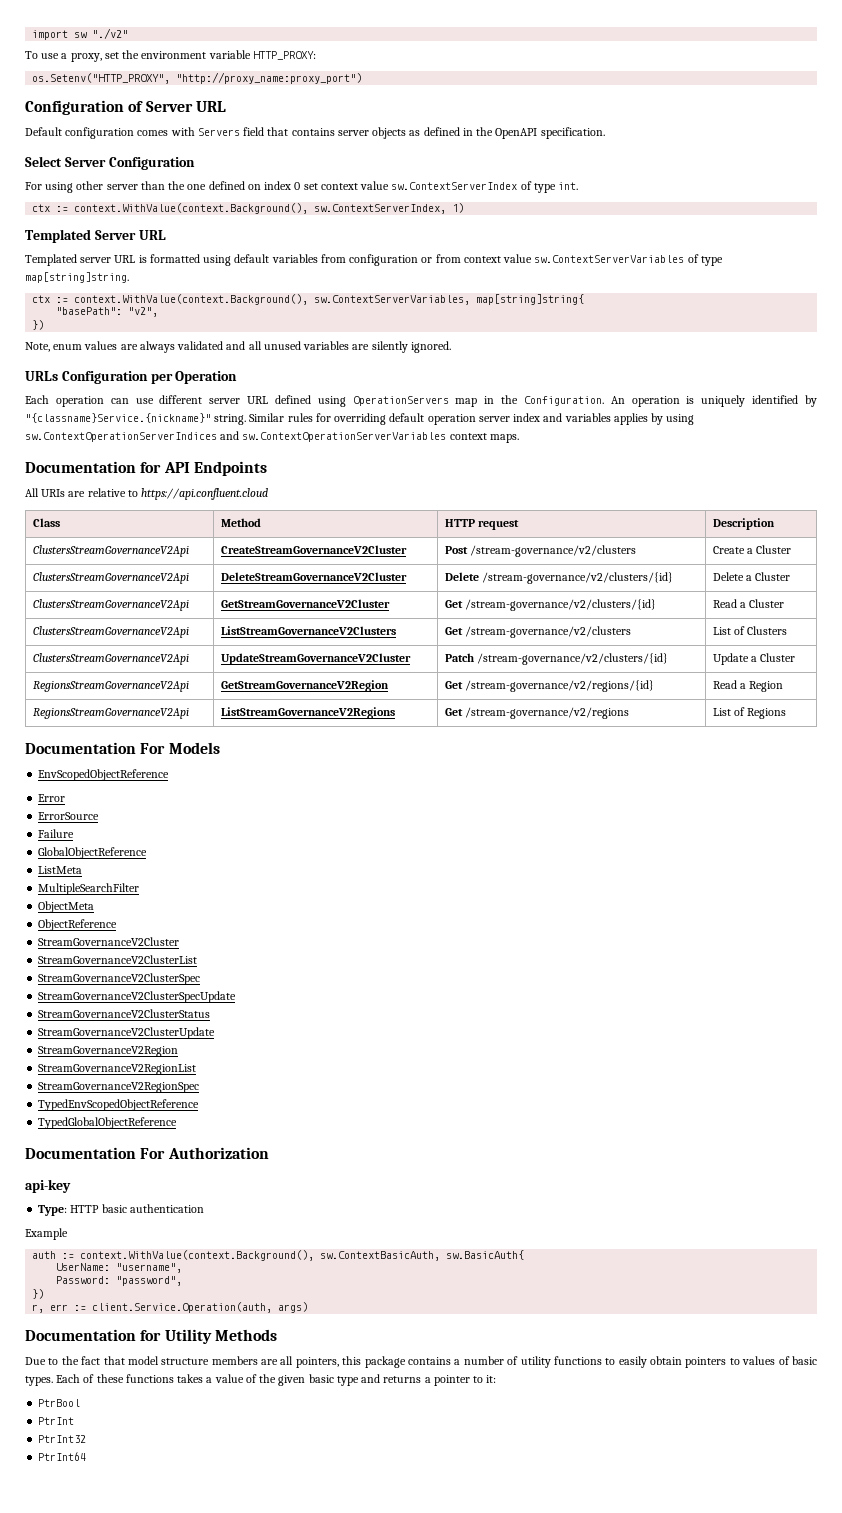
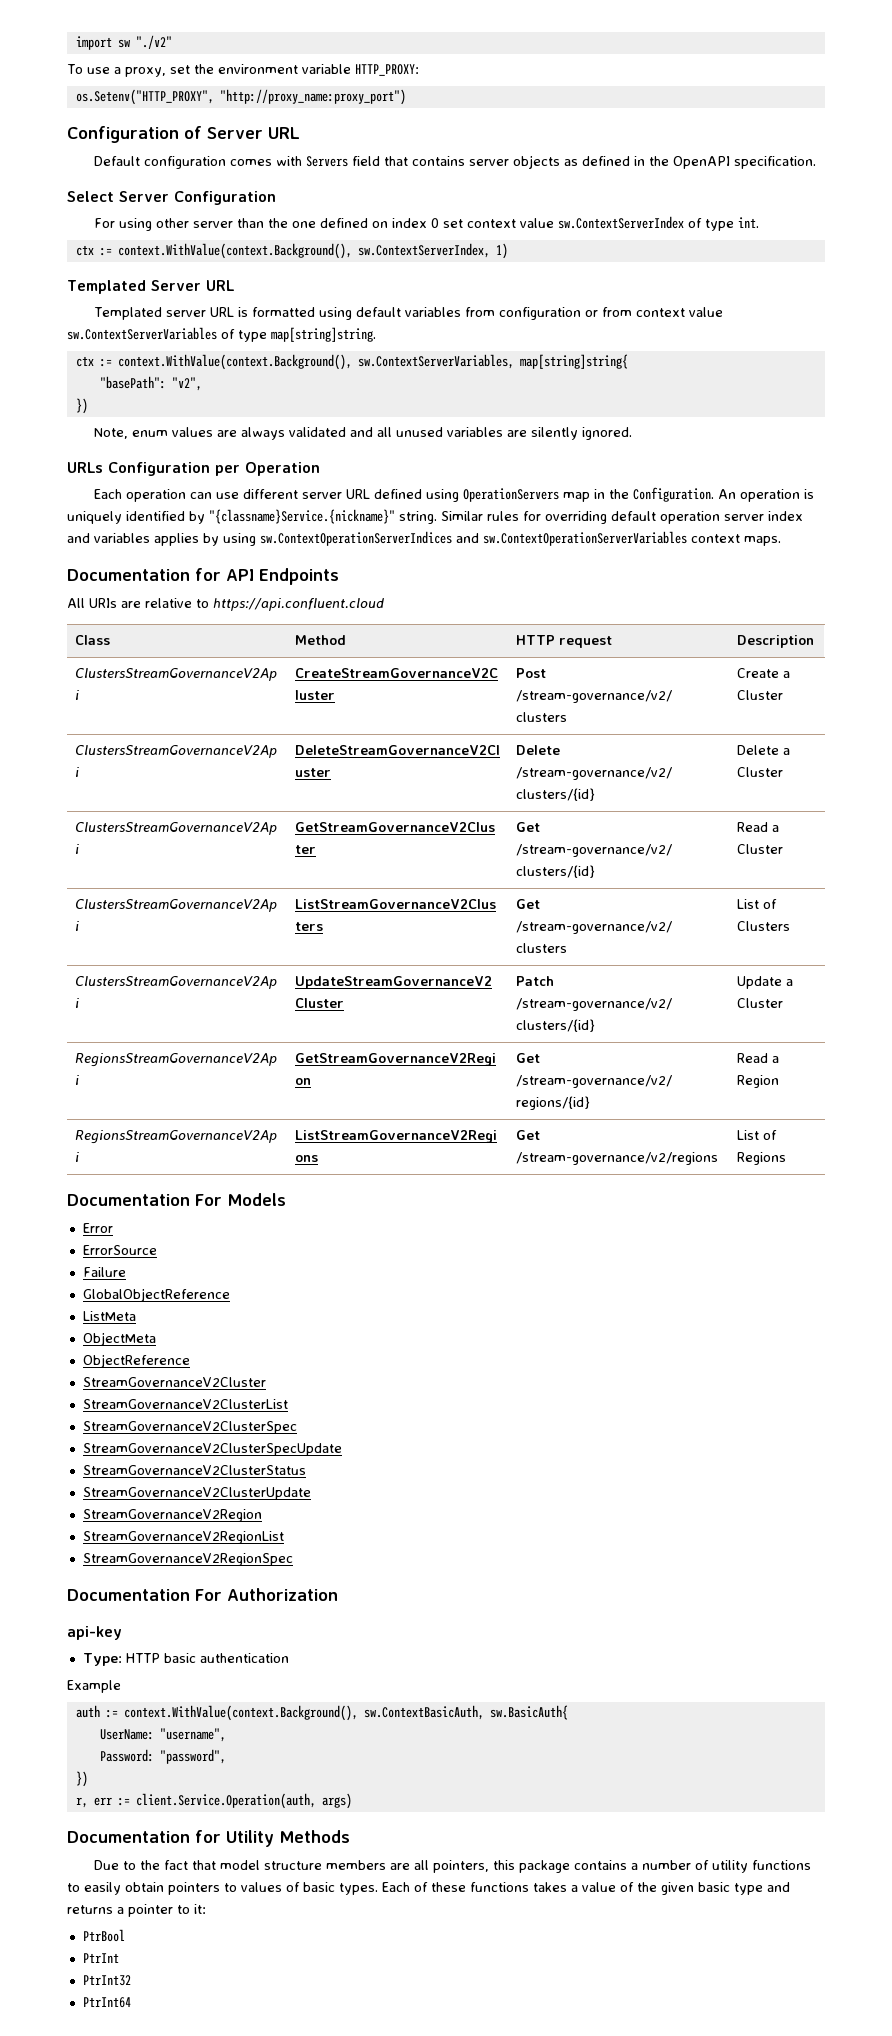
[38,769,170,781] // EnvScopedObjectReference -> (286, 1199) none
[38,883,140,895] // MultipleSearchFilter -> (136, 1316) none
[38,1099,200,1111] [38,1117,178,1129] // TypedEnvScopedObjectReference // TypedGlobalObjectReference -> (293, 1559) none

